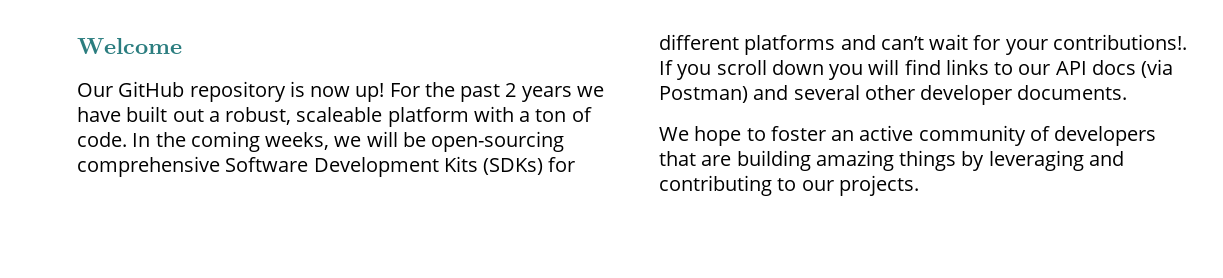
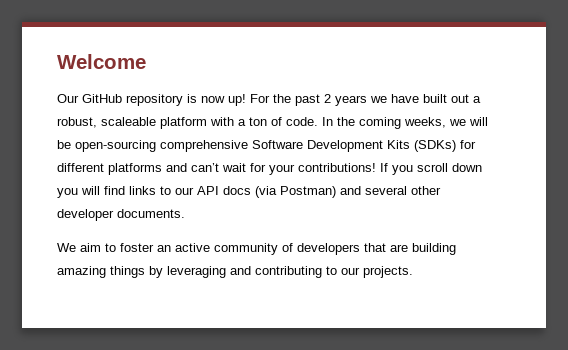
[1052,34,1187,50] contributions!. -> [298,163,376,172] contributions!
[694,126,742,146] hope -> [80,243,101,252] aim

